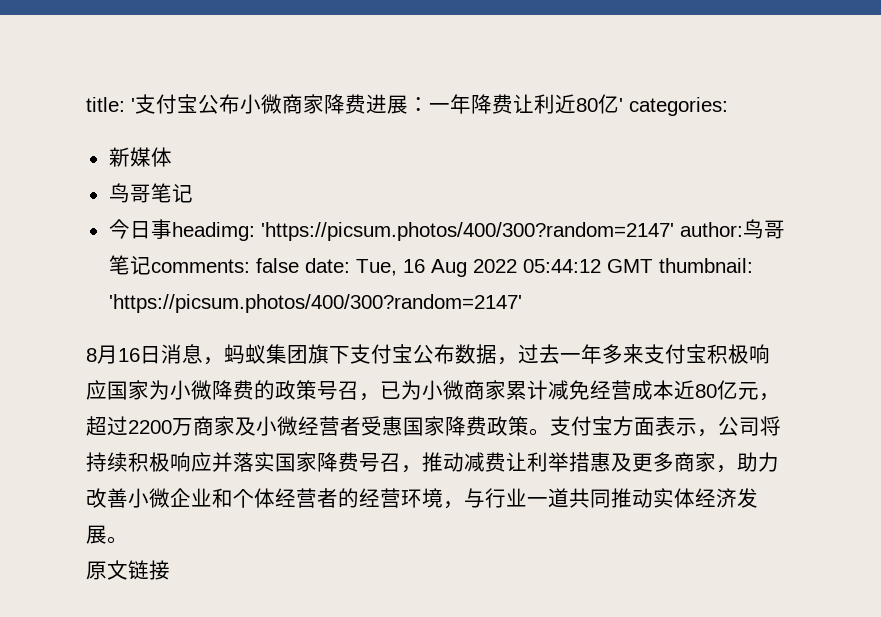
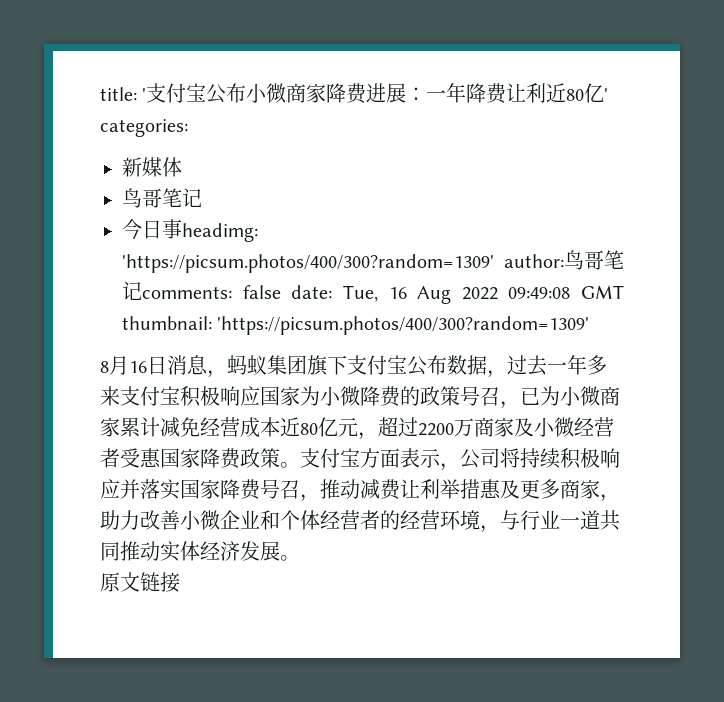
[260,222,674,241] 'https://picsum.photos/400/300?random=2147' -> [122,254,494,273] 'https://picsum.photos/400/300?random=1309'
[522,259,601,273] 05:44:12 -> [508,287,571,299] 09:49:08
[108,294,522,313] 'https://picsum.photos/400/300?random=2147' -> [217,316,590,335] 'https://picsum.photos/400/300?random=1309'

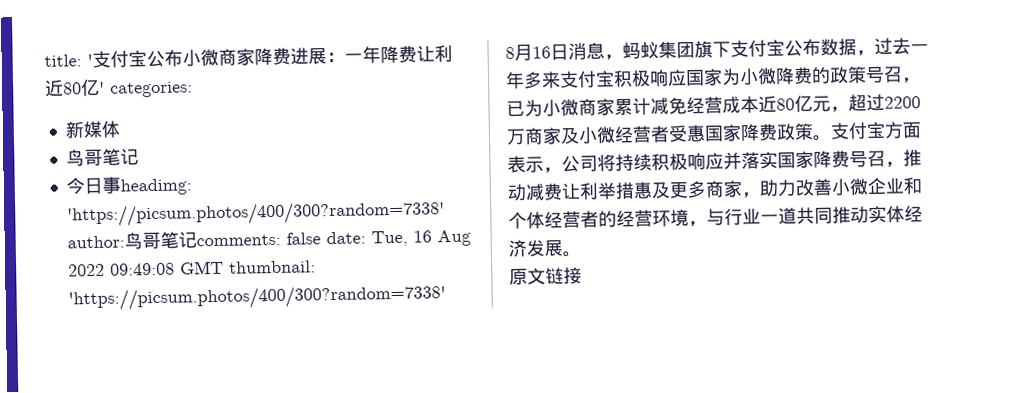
[122,254,494,273] 'https://picsum.photos/400/300?random=1309' -> [66,200,445,228] 'https://picsum.photos/400/300?random=7338'
[217,316,590,335] 'https://picsum.photos/400/300?random=1309' -> [67,284,446,312] 'https://picsum.photos/400/300?random=7338'

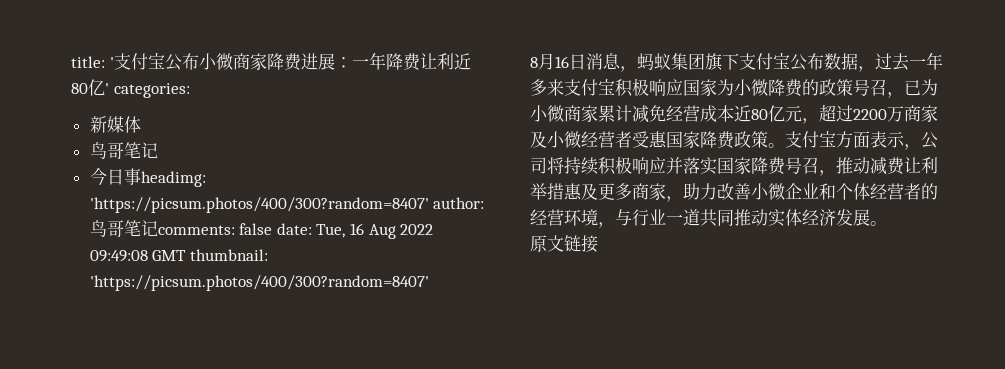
[66,200,445,228] 'https://picsum.photos/400/300?random=7338' -> [89,197,429,213] 'https://picsum.photos/400/300?random=8407'
[67,284,446,312] 'https://picsum.photos/400/300?random=7338' -> [89,275,429,291] 'https://picsum.photos/400/300?random=8407'

